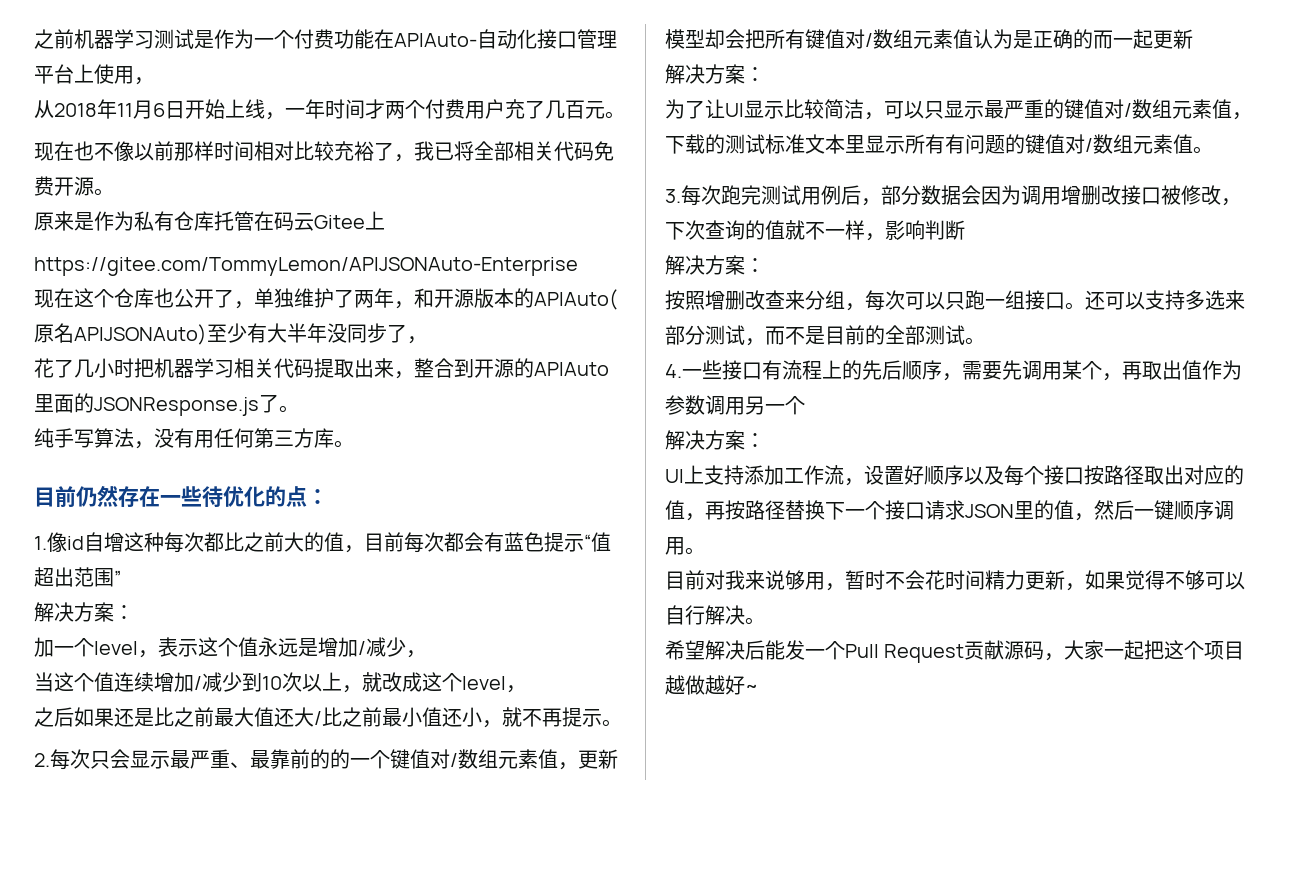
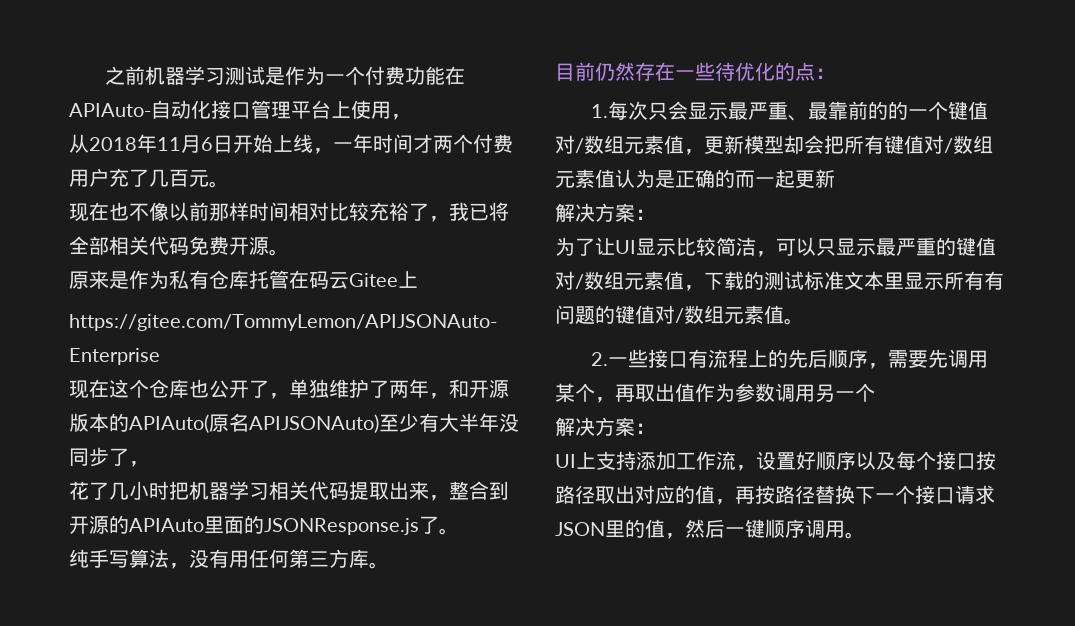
[47,532,611,553] [34,567,121,587] [34,602,134,622] [34,637,426,658] [34,672,526,693] [34,707,622,728] [34,753,50,767] 像id自增这种每次都比之前大的值，目前每次都会有蓝色提示“值超出范围” // 解决方案： // 加一个level，表示这个值永远是增加/减少， // 当这个值连续增加/减少到10次以上，就改成这个level， // 之后如果还是比之前最大值还大/比之前最小值还小，就不再提示。 // 2. -> (609, 111) none
[665,185,1241,206] [665,220,965,241] [665,255,765,275] [665,290,1245,311] [665,325,985,346] [665,364,682,378] 3.每次跑完测试用例后，部分数据会因为调用增删改接口被修改，下次查询的值就不一样，影响判断 // 解决方案： // 按照增删改查来分组，每次可以只跑一组接口。还可以支持多选来部分测试，而不是目前的全部测试。 // 4. -> [591,352,609,366] 2.
[665,570,1245,591] [665,605,765,625] [665,640,1245,663] [665,675,758,695] // 目前对我来说够用，暂时不会花时间精力更新，如果觉得不够可以自行解决。 // 希望解决后能发一个Pull Request贡献源码，大家一起把这个项目越做越好~ -> (865, 535) none

